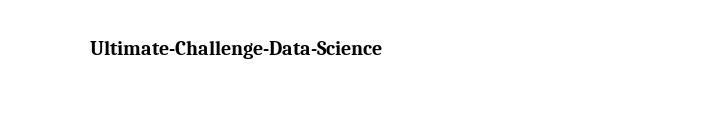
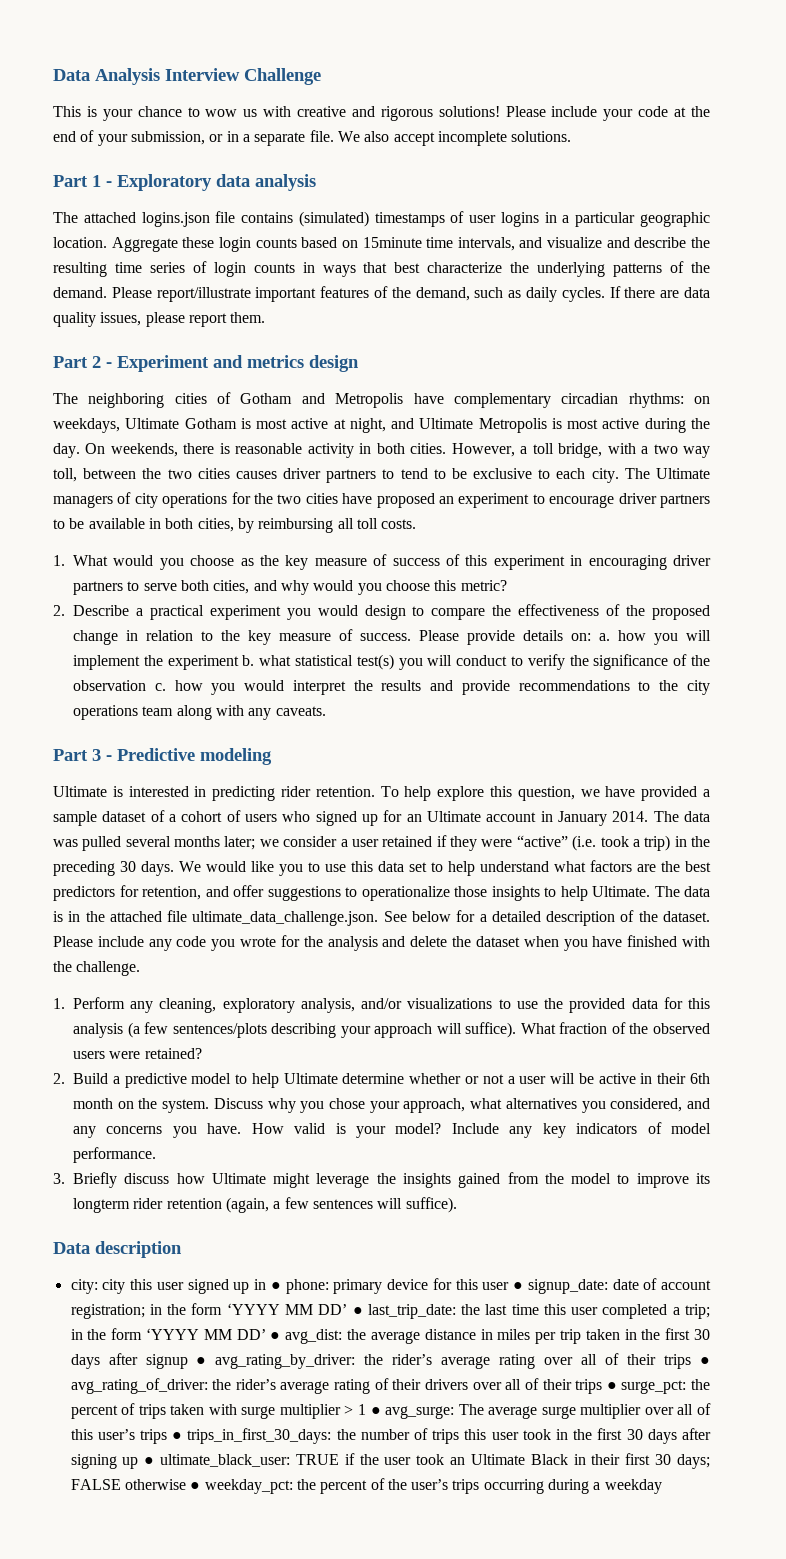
[90,40,382,59] Ultimate-Challenge-Data-Science -> [53,68,321,85] [53,106,710,121] [53,130,572,146] [53,174,316,191] [53,211,710,227] [53,237,710,252] [53,261,711,277] [53,286,710,302] [53,312,266,327] [53,355,359,372] [53,392,711,408] [53,418,710,433] [53,443,711,458] [53,468,710,483] [53,492,710,508] [53,518,417,533] [53,554,711,570] [73,580,507,595] [53,604,710,620] [73,629,711,645] [73,654,710,670] [73,680,710,695] [73,705,326,720] [53,748,272,765] [53,786,710,801] [53,810,710,826] [53,835,710,851] [53,860,711,876] [53,885,710,901] [53,910,711,926] [53,935,710,951] [53,961,141,976] [53,997,711,1013] [73,1022,711,1038] [73,1048,202,1059] [53,1073,711,1088] [73,1098,710,1113] [73,1122,712,1138] [73,1147,156,1163] [53,1172,711,1188] [73,1197,457,1213] [53,1241,182,1258] [70,1278,712,1294] [70,1303,710,1319] [70,1328,710,1344] [70,1353,710,1369] [70,1378,710,1394] [70,1403,711,1419] [70,1428,712,1444] [70,1453,710,1469] [70,1478,662,1494] Data Analysis Interview Challenge // This is your chance to wow us with creative and rigorous solutions! Please include your code at the end of your submission, or in a separate file. We also accept incomplete solutions. // Part 1 ‑ Exploratory data analysis // The attached logins.json file contains (simulated) timestamps of user logins in a particular geographic location. Aggregate these login counts based on 15minute time intervals, and visualize and describe the resulting time series of login counts in ways that best characterize the underlying patterns of the demand. Please report/illustrate important features of the demand, such as daily cycles. If there are data quality issues, please report them. // Part 2 ‑ Experiment and metrics design // The neighboring cities of Gotham and Metropolis have complementary circadian rhythms: on weekdays, Ultimate Gotham is most active at night, and Ultimate Metropolis is most active during the day. On weekends, there is reasonable activity in both cities. However, a toll bridge, with a two way toll, between the two cities causes driver partners to tend to be exclusive to each city. The Ultimate managers of city operations for the two cities have proposed an experiment to encourage driver partners to be available in both cities, by reimbursing all toll costs. // 1. What would you choose as the key measure of success of this experiment in encouraging driver partners to serve both cities, and why would you choose this metric? // 2. Describe a practical experiment you would design to compare the effectiveness of the proposed change in relation to the key measure of success. Please provide details on: a. how you will implement the experiment b. what statistical test(s) you will conduct to verify the significance of the observation c. how you would interpret the results and provide recommendations to the city operations team along with any caveats. // Part 3 ‑ Predictive modeling // Ultimate is interested in predicting rider retention. To help explore this question, we have provided a sample dataset of a cohort of users who signed up for an Ultimate account in January 2014. The data was pulled several months later; we consider a user retained if they were “active” (i.e. took a trip) in the preceding 30 days. We would like you to use this data set to help understand what factors are the best predictors for retention, and offer suggestions to operationalize those insights to help Ultimate. The data is in the attached file ultimate_data_challenge.json. See below for a detailed description of the dataset. Please include any code you wrote for the analysis and delete the dataset when you have finished with the challenge. // 1. Perform any cleaning, exploratory analysis, and/or visualizations to use the provided data for this analysis (a few sentences/plots describing your approach will suffice). What fraction of the observed users were retained? // 2. Build a predictive model to help Ultimate determine whether or not a user will be active in their 6th month on the system. Discuss why you chose your approach, what alternatives you considered, and any concerns you have. How valid is your model? Include any key indicators of model performance. // 3. Briefly discuss how Ultimate might leverage the insights gained from the model to improve its longterm rider retention (again, a few sentences will suffice). // Data description // city: city this user signed up in ● phone: primary device for this user ● signup_date: date of account registration; in the form ‘YYYY MM DD’ ● last_trip_date: the last time this user completed a trip; in the form ‘YYYY MM DD’ ● avg_dist: the average distance in miles per trip taken in the first 30 days after signup ● avg_rating_by_driver: the rider’s average rating over all of their trips ● avg_rating_of_driver: the rider’s average rating of their drivers over all of their trips ● surge_pct: the percent of trips taken with surge multiplier > 1 ● avg_surge: The average surge multiplier over all of this user’s trips ● trips_in_first_30_days: the number of trips this user took in the first 30 days after signing up ● ultimate_black_user: TRUE if the user took an Ultimate Black in their first 30 days; FALSE otherwise ● weekday_pct: the percent of the user’s trips occurring during a weekday

